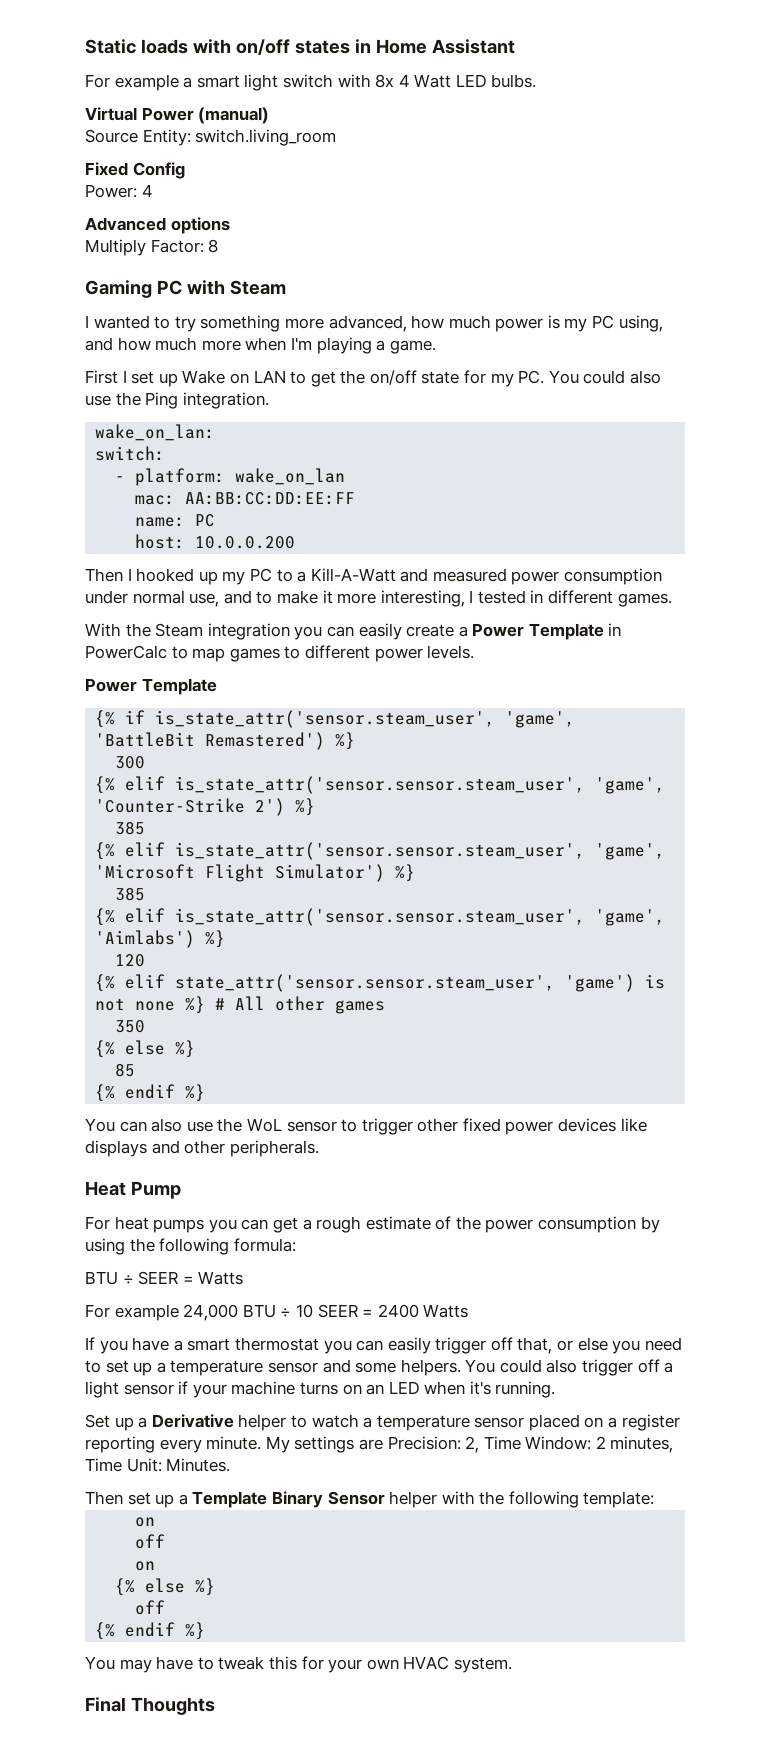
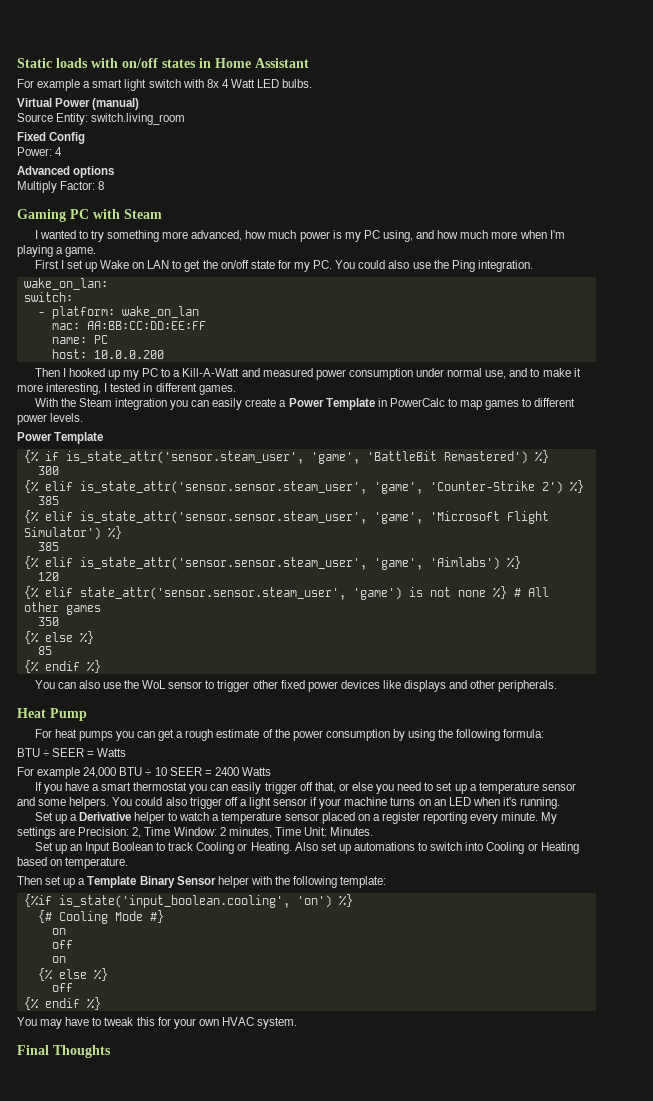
(231, 1465) none -> [34,842,579,854] [17,857,129,869] // Set up an Input Boolean to track Cooling or Heating. Also set up automations to switch into Cooling or Heating based on temperature.
(655, 1499) none -> [23,894,353,908] [37,910,164,924] // {%if is_state('input_boolean.cooling', 'on') %} // {# Cooling Mode #}

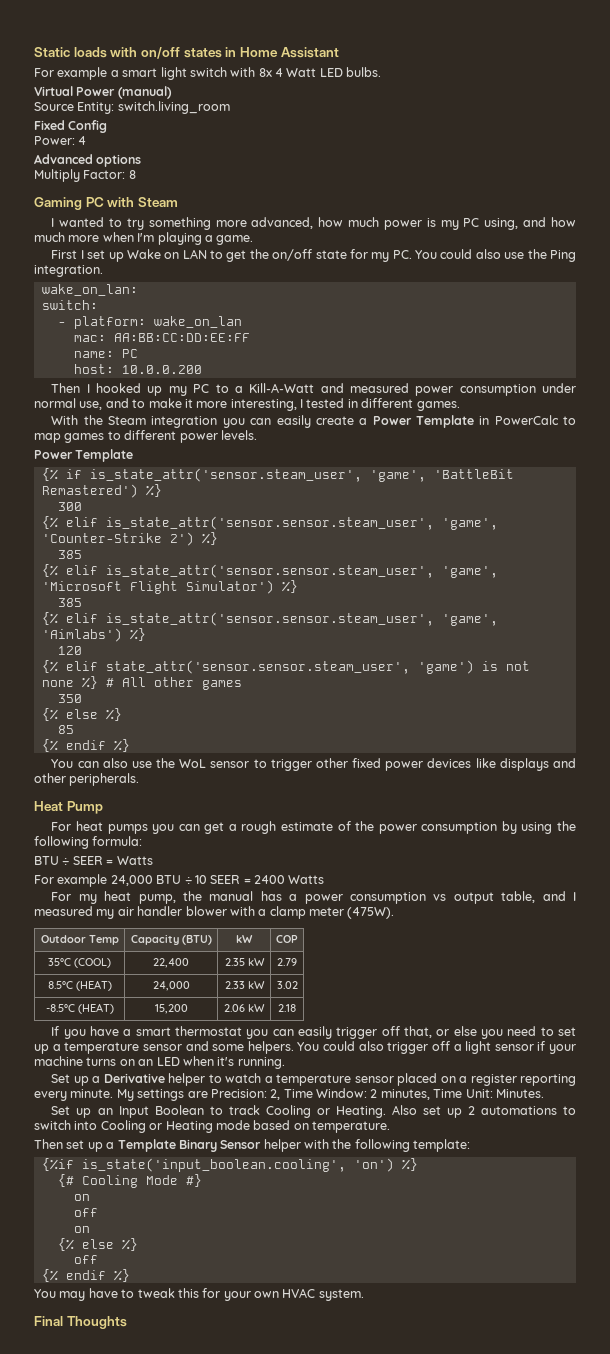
(271, 771) none -> [51,891,576,904] [34,906,395,919] [40,935,119,945] [130,934,212,945] [236,935,253,943] [276,935,298,943] [48,958,111,968] [153,958,189,968] [224,958,265,966] [277,958,297,966] [47,980,112,991] [152,981,190,991] [224,981,265,989] [276,981,298,989] [45,1003,114,1014] [154,1004,188,1014] [224,1004,265,1012] [278,1004,296,1012] // For my heat pump, the manual has a power consumption vs output table, and I measured my air handler blower with a clamp meter (475W). // Outdoor Temp | Capacity (BTU) | kW | COP // 35°C (COOL) | 22,400 | 2.35 kW | 2.79 // 8.5°C (HEAT) | 24,000 | 2.33 kW | 3.02 // -8.5°C (HEAT) | 15,200 | 2.06 kW | 2.18
(351, 849) none -> [467,1106,475,1115] 2
(579, 848) none -> [215,1120,250,1130] mode

